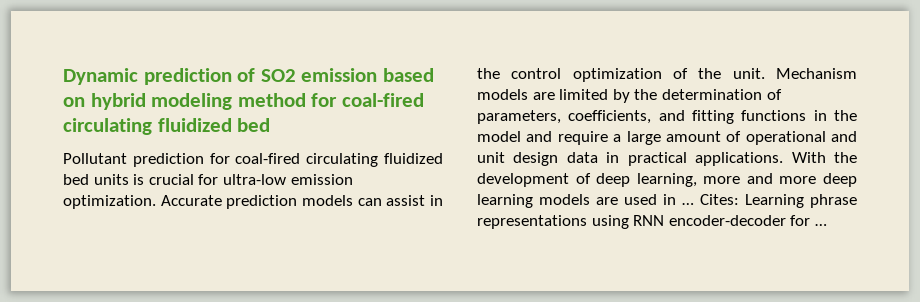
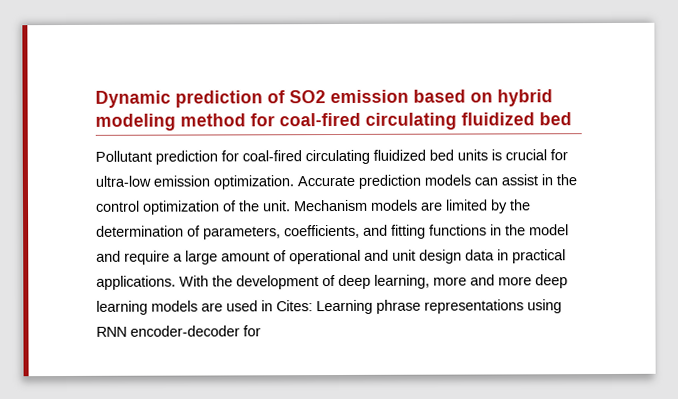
[682,203,694,205] … -> (273, 306) none
[814,224,827,226] … -> (261, 331) none

